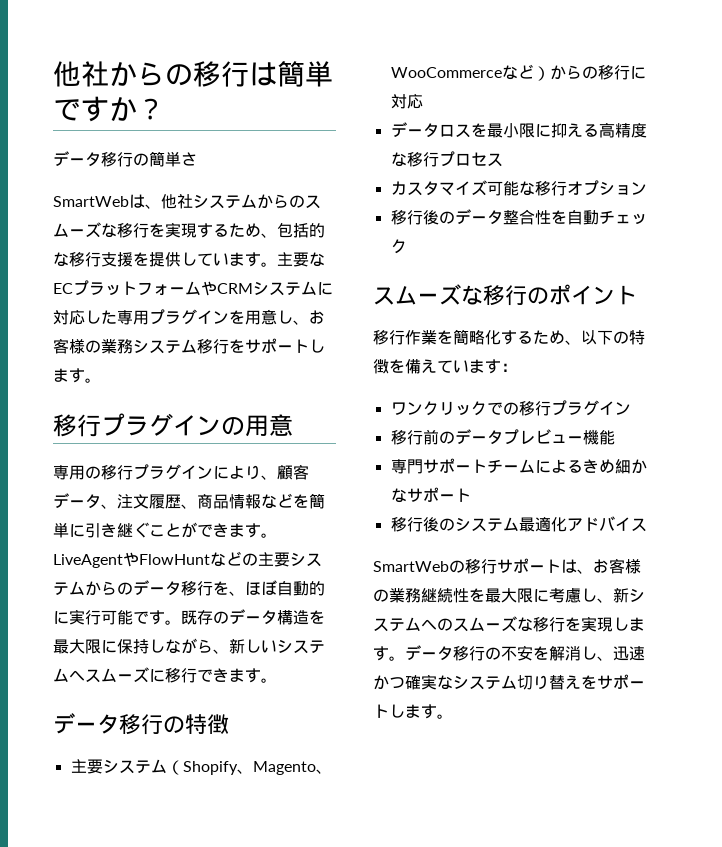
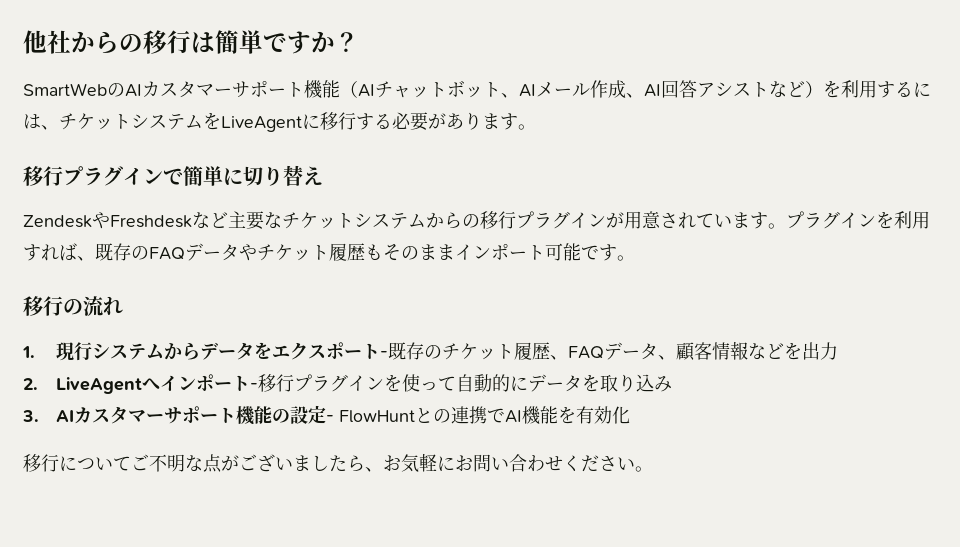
[53,151,197,167] [53,194,321,209] [53,222,325,238] [53,252,325,267] [53,280,333,296] [53,309,325,325] [53,338,325,354] データ移行の簡単さ // SmartWebは、他社システムからのスムーズな移行を実現するため、包括的な移行支援を提供しています。主要なECプラットフォームやCRMシステムに対応した専用プラグインを用意し、お客様の業務システム移行をサポートし -> [23,80,931,99] [23,112,482,132] SmartWebのAIカスタマーサポート機能（AIチャットボット、AIメール作成、AI回答アシストなど）を利用するには、チケットシステムをLiveAgentに移行する必要があり
[221,414,293,437] [53,464,309,480] [53,493,325,509] [53,522,277,538] [53,551,322,568] [53,580,325,596] [53,609,325,625] [53,638,325,654] [53,667,277,683] [53,713,229,735] [70,759,332,775] [390,64,646,81] [390,94,423,109] [390,122,647,138] [390,151,503,167] [390,180,647,196] [390,209,647,225] [390,239,407,254] [373,284,637,306] [373,329,645,345] [373,359,517,374] [390,400,631,416] [390,429,615,445] [390,458,647,474] [390,487,471,503] [390,516,647,532] [373,558,641,574] [373,587,645,603] [373,616,645,632] [373,645,645,661] [373,674,645,690] [373,704,437,719] の用意 // 専用の移行プラグインにより、顧客データ、注文履歴、商品情報などを簡単に引き継ぐことができます。LiveAgentやFlowHuntなどの主要システムからのデータ移行を、ほぼ自動的に実行可能です。既存のデータ構造を最大限に保持しながら、新しいシステムへスムーズに移行できます。 // データ移行の特徴 // 主要システム（Shopify、Magento、WooCommerceなど）からの移行に対応 // データロスを最小限に抑える高精度な移行プロセス // カスタマイズ可能な移行オプション // 移行後のデータ整合性を自動チェック // スムーズな移行のポイント // 移行作業を簡略化するため、以下の特徴を備えています： // ワンクリックでの移行プラグイン // 移行前のデータプレビュー機能 // 専門サポートチームによるきめ細かなサポート // 移行後のシステム最適化アドバイス // SmartWebの移行サポートは、お客様の業務継続性を最大限に考慮し、新システムへのスムーズな移行を実現します。データ移行の不安を解消し、迅速かつ確実なシステム切り替えをサポートします -> [163,165,323,186] [23,211,930,230] [23,243,635,261] [23,296,123,316] [22,341,838,361] [23,374,672,394] [22,405,630,425] [23,453,635,473] で簡単に切り替え // ZendeskやFreshdeskなど主要なチケットシステムからの移行プラグインが用意されています。プラグインを利用すれば、既存のFAQデータやチケット履歴もそのままインポート可能です。 // 移行の流れ // 1.現行システムからデータをエクスポート-既存のチケット履歴、FAQデータ、顧客情報などを出力 // 2. LiveAgentへインポート-移行プラグインを使って自動的にデータを取り込み // 3. AIカスタマーサポート機能の設定- FlowHuntとの連携でAI機能を有効化 // 移行についてご不明な点がございましたら、お気軽にお問い合わせください

